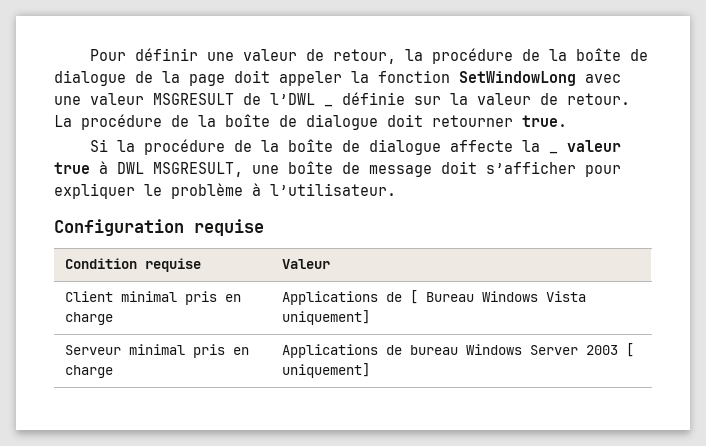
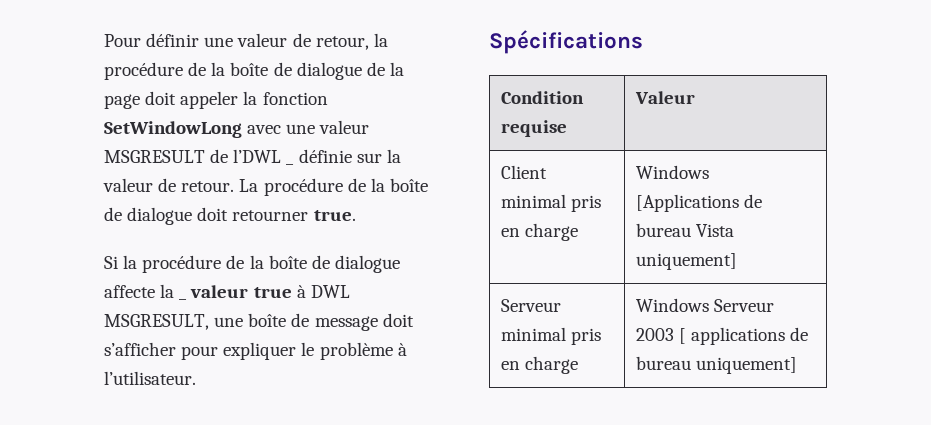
[54,219,264,236] Configuration requise -> [489,30,643,54] Spécifications
[281,290,538,305] Applications de [ Bureau Windows -> [635,165,709,179] [635,194,762,212] [635,223,691,237] Windows [Applications de bureau
[281,343,634,358] Applications de bureau Windows Server 2003 [ -> [635,298,774,312] [635,327,809,345] [635,356,691,370] Windows Serveur 2003 [ applications de bureau

